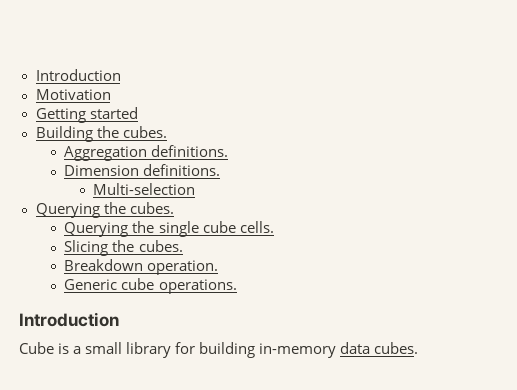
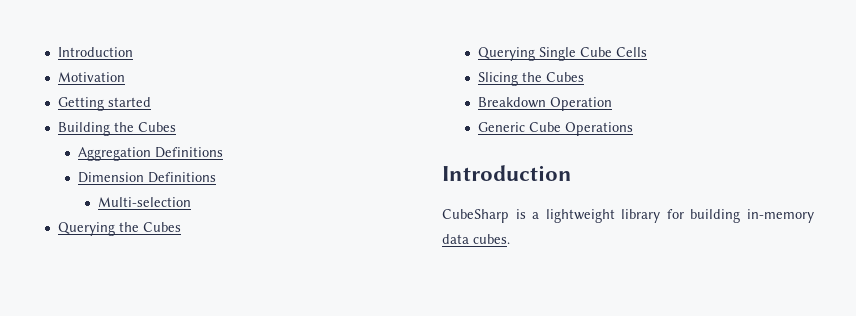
[122,126,167,138] cubes. -> [137,122,176,132] Cubes
[151,145,229,157] definitions. -> [155,147,224,158] Definitions
[143,164,221,176] definitions. -> [148,172,217,183] Definitions
[129,202,174,214] [64,221,274,237] cubes. // Querying the single cube cells. -> [142,222,181,232] [478,47,648,61] Cubes // Querying Single Cube Cells
[138,240,183,252] cubes. -> [546,72,585,82] Cubes
[147,260,219,275] operation. -> [550,97,613,111] Operation
[121,278,237,294] [19,312,119,327] [19,342,54,354] cube operations. // Introduction // Cube -> [529,122,634,136] [442,165,572,181] [442,209,509,223] Cube Operations // Introduction // CubeSharp
[85,342,123,354] small -> [545,209,615,223] lightweight

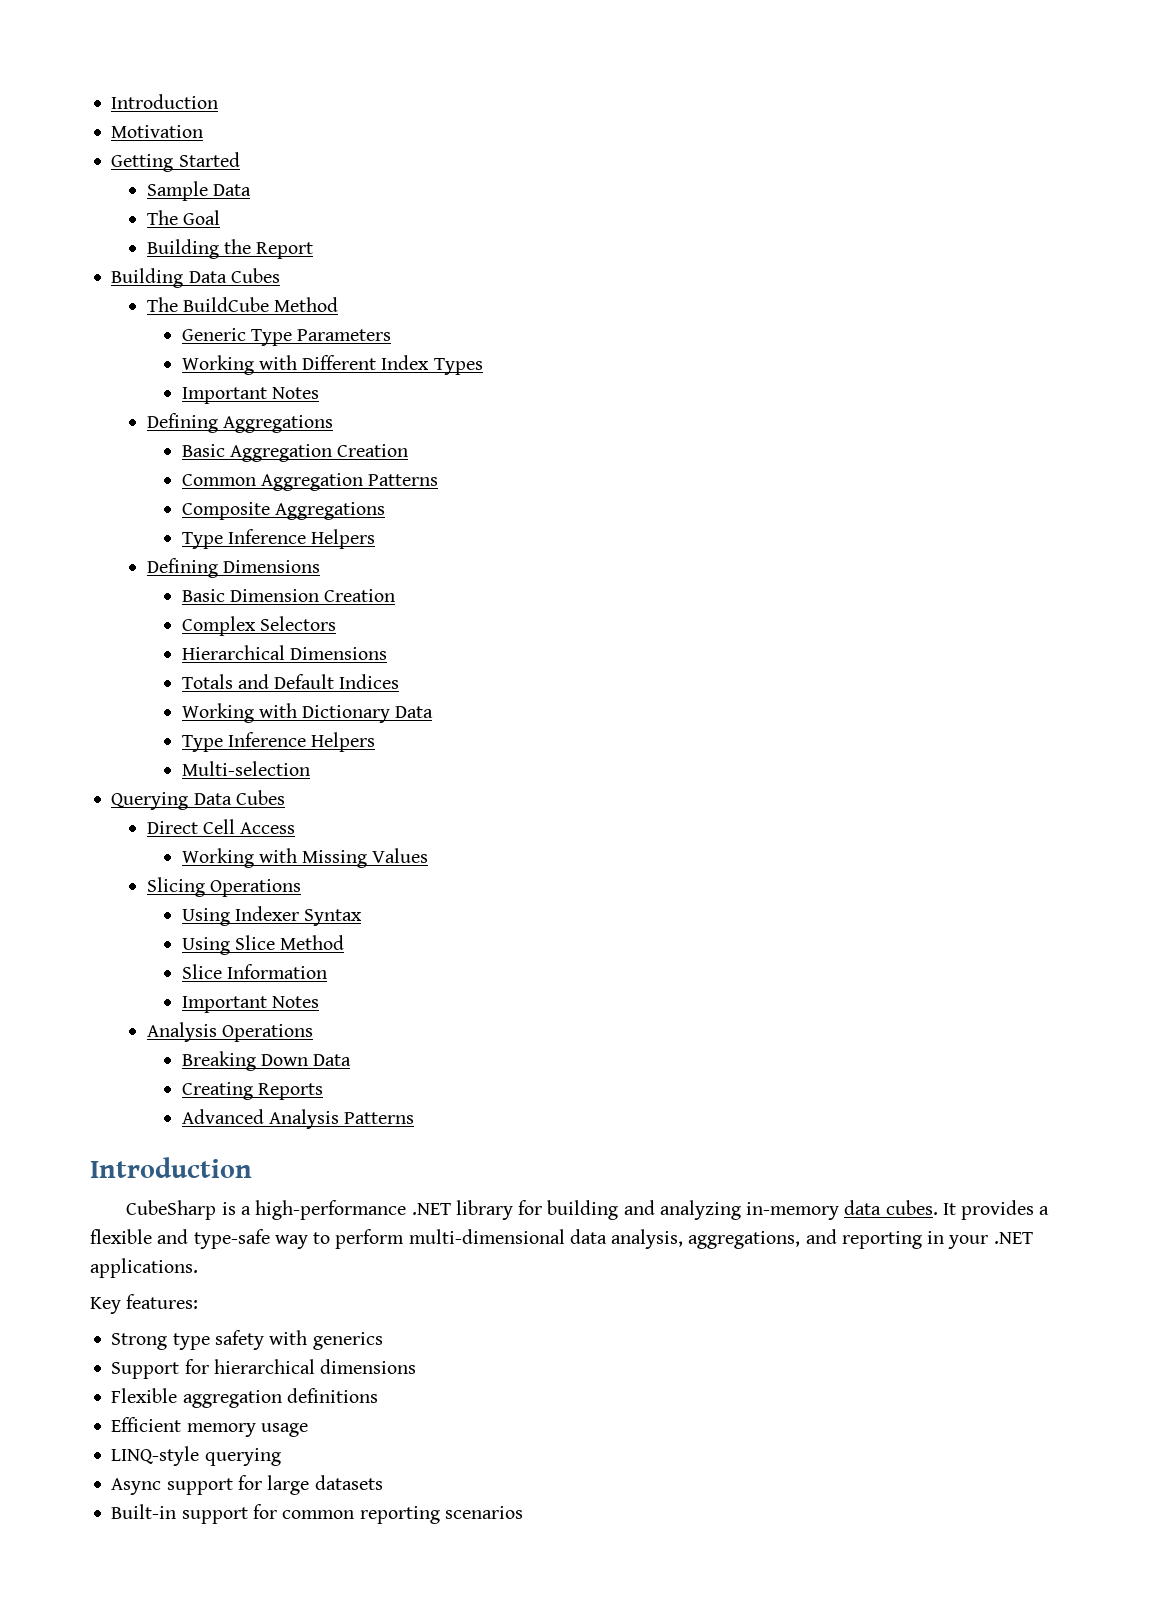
[107,97,151,107] [57,122,176,136] [78,147,224,161] [78,172,217,183] started // Building the Cubes // Aggregation Definitions // Dimension Definitions -> [178,152,240,167] [146,181,251,201] [146,210,220,225] [146,239,314,259] [111,268,280,288] [146,297,339,312] [181,328,392,346] [181,355,483,375] [181,387,319,404] [146,413,333,433] [181,444,409,462] [181,473,439,491] [181,502,385,520] [181,529,376,549] [146,558,320,578] [181,589,396,602] [181,616,336,636] [181,645,387,660] [181,674,400,689] [181,703,434,723] [181,732,376,752] Started // Sample Data // The Goal // Building the Report // Building Data Cubes // The BuildCube Method // Generic Type Parameters // Working with Different Index Types // Important Notes // Defining Aggregations // Basic Aggregation Creation // Common Aggregation Patterns // Composite Aggregations // Type Inference Helpers // Defining Dimensions // Basic Dimension Creation // Complex Selectors // Hierarchical Dimensions // Totals and Default Indices // Working with Dictionary Data // Type Inference Helpers
[118,222,181,232] [478,47,648,61] [478,72,585,86] [478,97,613,111] [478,122,634,136] the Cubes // Querying Single Cube Cells // Slicing the Cubes // Breakdown Operation // Generic Cube Operations -> [193,790,285,805] [146,819,296,834] [181,848,429,868] [146,877,301,897] [181,906,363,926] [181,935,345,955] [181,964,327,979] [181,996,319,1013] [146,1022,313,1042] [181,1051,352,1071] [181,1082,323,1100] [181,1109,415,1129] Data Cubes // Direct Cell Access // Working with Missing Values // Slicing Operations // Using Indexer Syntax // Using Slice Method // Slice Information // Important Notes // Analysis Operations // Breaking Down Data // Creating Reports // Advanced Analysis Patterns
[545,209,615,223] lightweight -> [255,1200,451,1220] high-performance .NET
(741, 216) none -> [623,1200,741,1220] and analyzing
(510, 239) none -> [942,1200,1050,1220] [90,1229,1033,1249] [90,1258,198,1278] [90,1294,199,1314] [111,1330,383,1350] [111,1359,417,1379] [111,1388,378,1408] [111,1417,308,1437] [111,1446,281,1466] [111,1475,383,1495] [111,1504,523,1524] It provides a flexible and type-safe way to perform multi-dimensional data analysis, aggregations, and reporting in your .NET applications. // Key features: // Strong type safety with generics // Support for hierarchical dimensions // Flexible aggregation definitions // Efficient memory usage // LINQ-style querying // Async support for large datasets // Built-in support for common reporting scenarios

